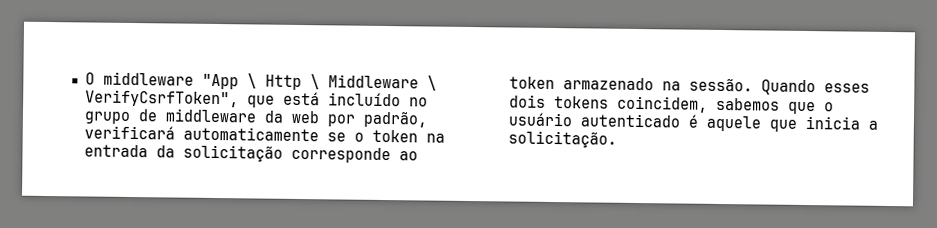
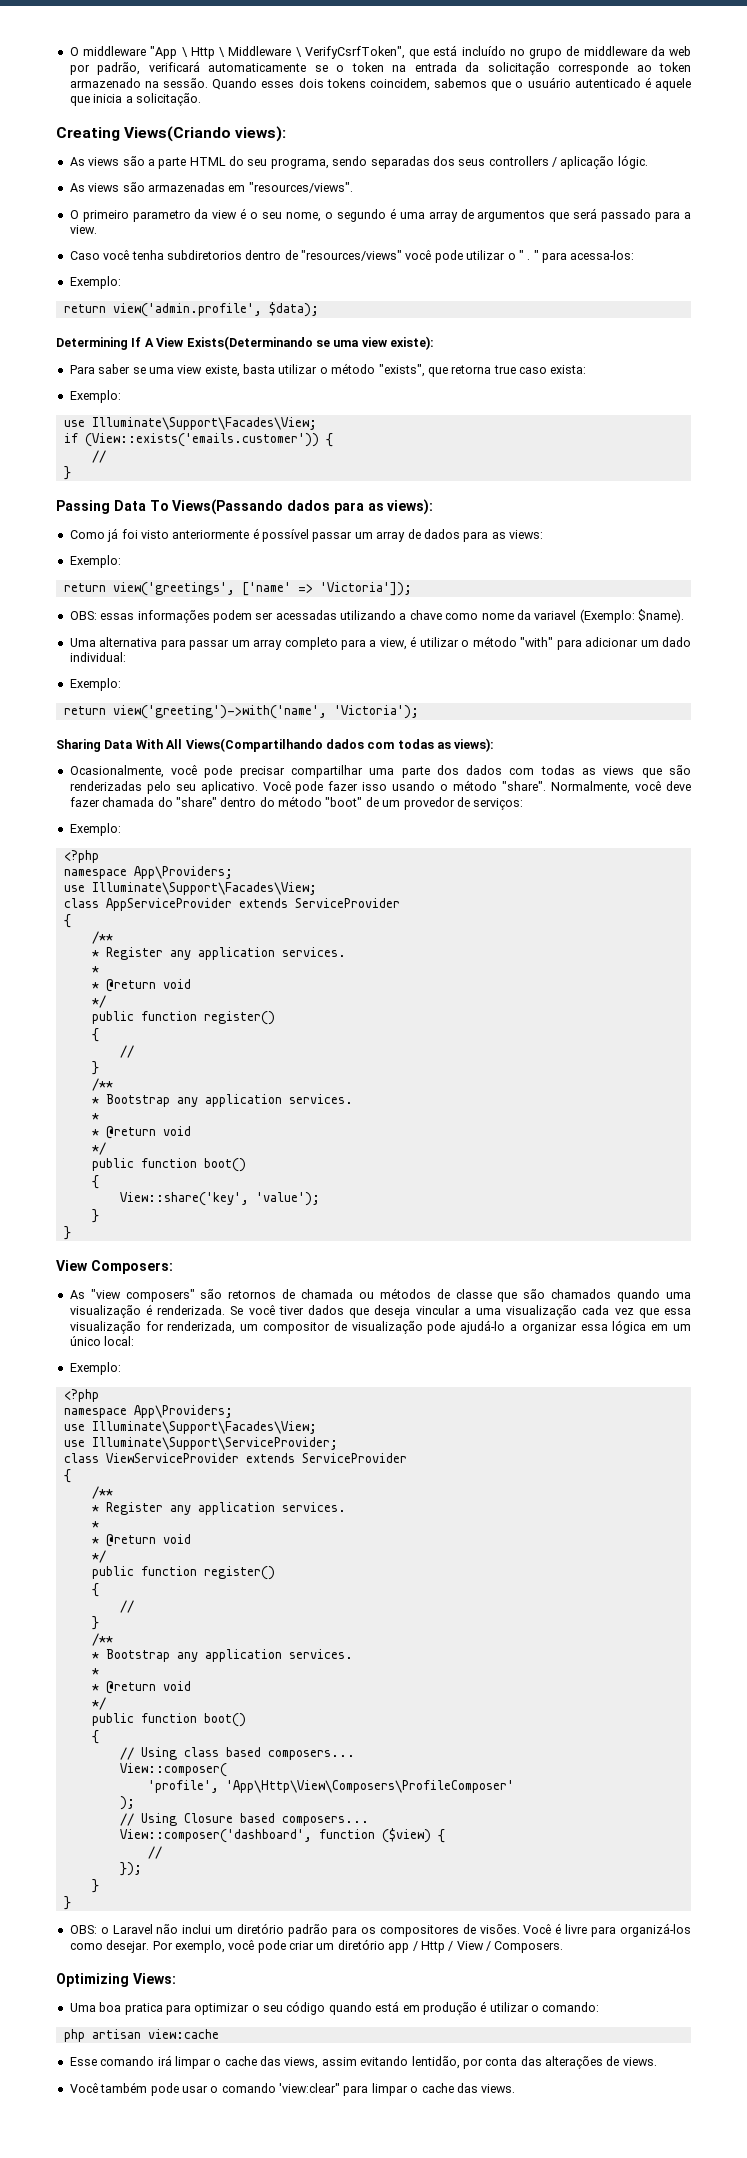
(617, 139) none -> [56,126,287,142] [69,155,648,169] [69,182,353,193] [69,208,692,222] [69,225,97,234] [69,250,635,263] [69,276,121,289] [63,302,319,317] [56,336,434,350] [69,363,587,377] [69,390,121,403] [63,417,317,430] [63,433,333,447] [91,450,106,463] [63,466,71,480] [56,499,434,515] [69,528,543,542] [69,555,121,568] [63,582,412,596] [69,609,684,623] [69,636,691,650] [69,652,126,662] [69,678,121,691] [63,705,419,719] [56,738,495,752] [69,765,692,778] [69,780,691,794] [69,796,524,810] [69,823,121,836] [63,850,99,863] [63,866,233,879] [63,882,317,895] [63,898,400,911] [63,914,71,928] [91,931,113,944] [91,947,346,960] [91,966,99,973] [91,979,191,992] [91,995,106,1008] [91,1011,275,1025] [91,1028,99,1042] [119,1045,134,1058] [91,1061,99,1075] [91,1078,113,1091] [91,1094,353,1107] [91,1113,99,1120] [91,1126,191,1139] [91,1142,106,1155] [91,1158,246,1172] [91,1175,99,1189] [119,1192,320,1206] [91,1209,99,1223] [63,1226,71,1240] [56,1260,173,1274] [69,1288,691,1302] [69,1304,691,1318] [69,1320,692,1334] [69,1336,135,1346] [69,1362,121,1375] [63,1389,99,1402] [63,1405,233,1418] [63,1421,317,1434] [63,1437,338,1450] [63,1453,407,1463] [63,1469,71,1483] [91,1486,113,1499] [91,1502,346,1515] [91,1521,99,1528] [91,1534,191,1547] [91,1550,106,1563] [91,1566,275,1580] [91,1583,99,1597] [119,1600,134,1613] [91,1616,99,1630] [91,1633,113,1646] [91,1649,353,1662] [91,1668,99,1675] [91,1681,191,1694] [91,1697,106,1710] [91,1713,246,1727] [91,1730,99,1744] [119,1747,355,1760] [119,1763,227,1777] [147,1780,514,1793] [119,1796,135,1810] [119,1813,369,1826] [119,1828,445,1843] [147,1846,162,1859] [119,1862,142,1876] [91,1879,99,1893] [63,1896,71,1910] [69,1923,691,1937] [69,1939,564,1953] [56,1973,176,1987] [69,2001,600,2015] [63,2029,219,2042] [69,2055,657,2069] [69,2082,516,2096] // Creating Views(Criando views): // As views são a parte HTML do seu programa, sendo separadas dos seus controllers / aplicação lógic. // As views são armazenadas em "resources/views". // O primeiro parametro da view é o seu nome, o segundo é uma array de argumentos que será passado para a view. // Caso você tenha subdiretorios dentro de "resources/views" você pode utilizar o " . " para acessa-los: // Exemplo: // return view('admin.profile', $data); // Determining If A View Exists(Determinando se uma view existe): // Para saber se uma view existe, basta utilizar o método "exists", que retorna true caso exista: // Exemplo: // use Illuminate\Support\Facades\View; // if (View::exists('emails.customer')) { // // // } // Passing Data To Views(Passando dados para as views): // Como já foi visto anteriormente é possível passar um array de dados para as views: // Exemplo: // return view('greetings', ['name' => 'Victoria']); // OBS: essas informações podem ser acessadas utilizando a chave como nome da variavel (Exemplo: $name). // Uma alternativa para passar um array completo para a view, é utilizar o método "with" para adicionar um dado individual: // Exemplo: // return view('greeting')->with('name', 'Victoria'); // Sharing Data With All Views(Compartilhando dados com todas as views): // Ocasionalmente, você pode precisar compartilhar uma parte dos dados com todas as views que são renderizadas pelo seu aplicativo. Você pode fazer isso usando o método "share". Normalmente, você deve fazer chamada do "share" dentro do método "boot" de um provedor de serviços: // Exemplo: // <?php // namespace App\Providers; // use Illuminate\Support\Facades\View; // class AppServiceProvider extends ServiceProvider // { // /** // * Register any application services. // * // * @return void // */ // public function register() // { // // // } // /** // * Bootstrap any application services. // * // * @return void // */ // public function boot() // { // View::share('key', 'value'); // } // } // View Composers: // As "view composers" são retornos de chamada ou métodos de classe que são chamados quando uma visualização é renderizada. Se você tiver dados que deseja vincular a uma visualização cada vez que essa visualização for renderizada, um compositor de visualização pode ajudá-lo a organizar essa lógica em um único local: // Exemplo: // <?php // namespace App\Providers; // use Illuminate\Support\Facades\View; // use Illuminate\Support\ServiceProvider; // class ViewServiceProvider extends ServiceProvider // { // /** // * Register any application services. // * // * @return void // */ // public function register() // { // // // } // /** // * Bootstrap any application services. // * // * @return void // */ // public function boot() // { // // Using class based composers... // View::composer( // 'profile', 'App\Http\View\Composers\ProfileComposer' // ); // // Using Closure based composers... // View::composer('dashboard', function ($view) { // // // }); // } // } // OBS: o Laravel não inclui um diretório padrão para os compositores de visões. Você é livre para organizá-los como desejar. Por exemplo, você pode criar um diretório app / Http / View / Composers. // Optimizing Views: // Uma boa pratica para optimizar o seu código quando está em produção é utilizar o comando: // php artisan view:cache // Esse comando irá limpar o cache das views, assim evitando lentidão, por conta das alterações de views. // Você também pode usar o comando 'view:clear" para limpar o cache das views.

